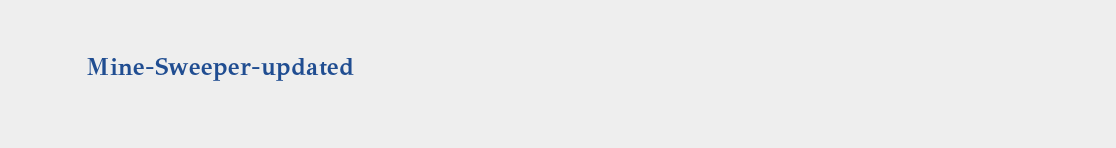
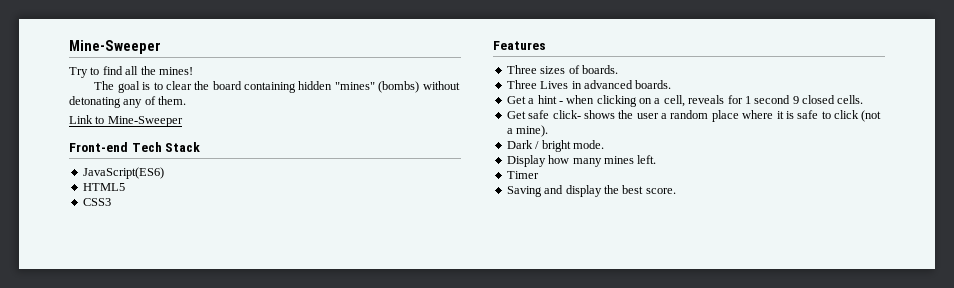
[86,57,354,81] Mine-Sweeper-updated -> [69,40,161,54] [69,66,193,78] [94,81,460,93] [69,96,187,108] [69,115,183,127] [69,142,201,152] [82,167,164,179] [82,183,125,191] [82,198,111,206] [493,41,546,50] [506,65,618,74] [506,80,672,89] [506,95,864,107] [506,110,882,122] [506,125,549,137] [506,140,604,152] [506,155,657,167] [506,171,539,179] [506,185,676,197] Mine-Sweeper // Try to find all the mines! // The goal is to clear the board containing hidden "mines" (bombs) without detonating any of them. // Link to Mine-Sweeper // Front-end Tech Stack // JavaScript(ES6) // HTML5 // CSS3 // Features // Three sizes of boards. // Three Lives in advanced boards. // Get a hint - when clicking on a cell, reveals for 1 second 9 closed cells. // Get safe click- shows the user a random place where it is safe to click (not a mine). // Dark / bright mode. // Display how many mines left. // Timer // Saving and display the best score.

